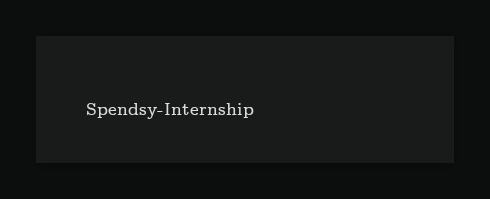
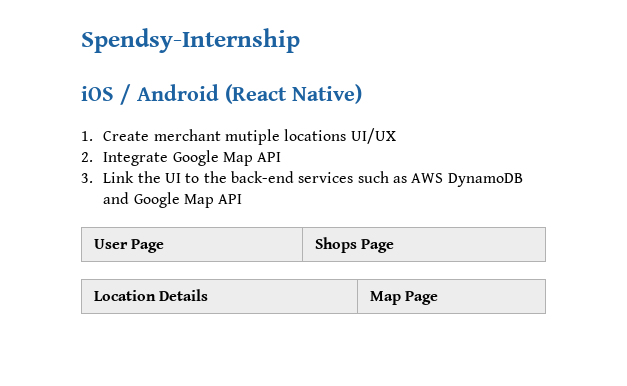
(254, 111) none -> [81,84,362,105] [81,128,396,145] [81,150,282,166] [81,171,523,187] [103,192,243,208] [93,239,165,253] [314,237,395,253] [93,289,209,301] [369,291,439,305] // iOS / Android (React Native) // 1. Create merchant mutiple locations UI/UX // 2. Integrate Google Map API // 3. Link the UI to the back-end services such as AWS DynamoDB and Google Map API // User Page | Shops Page // Location Details | Map Page

